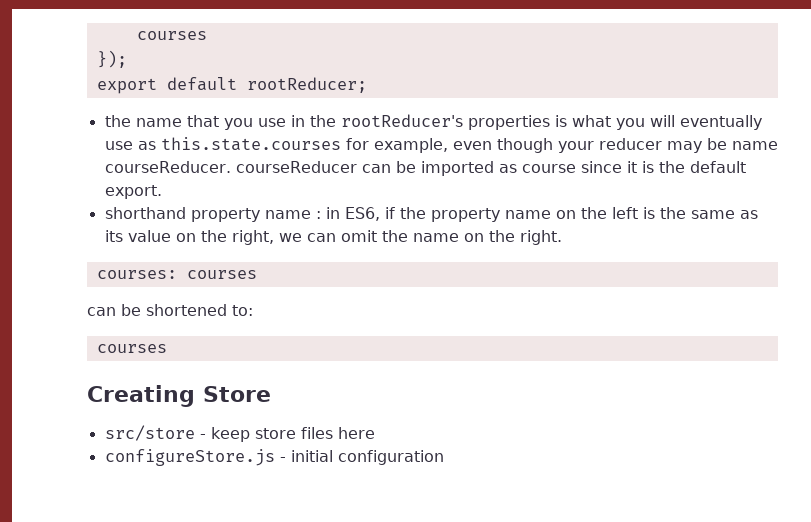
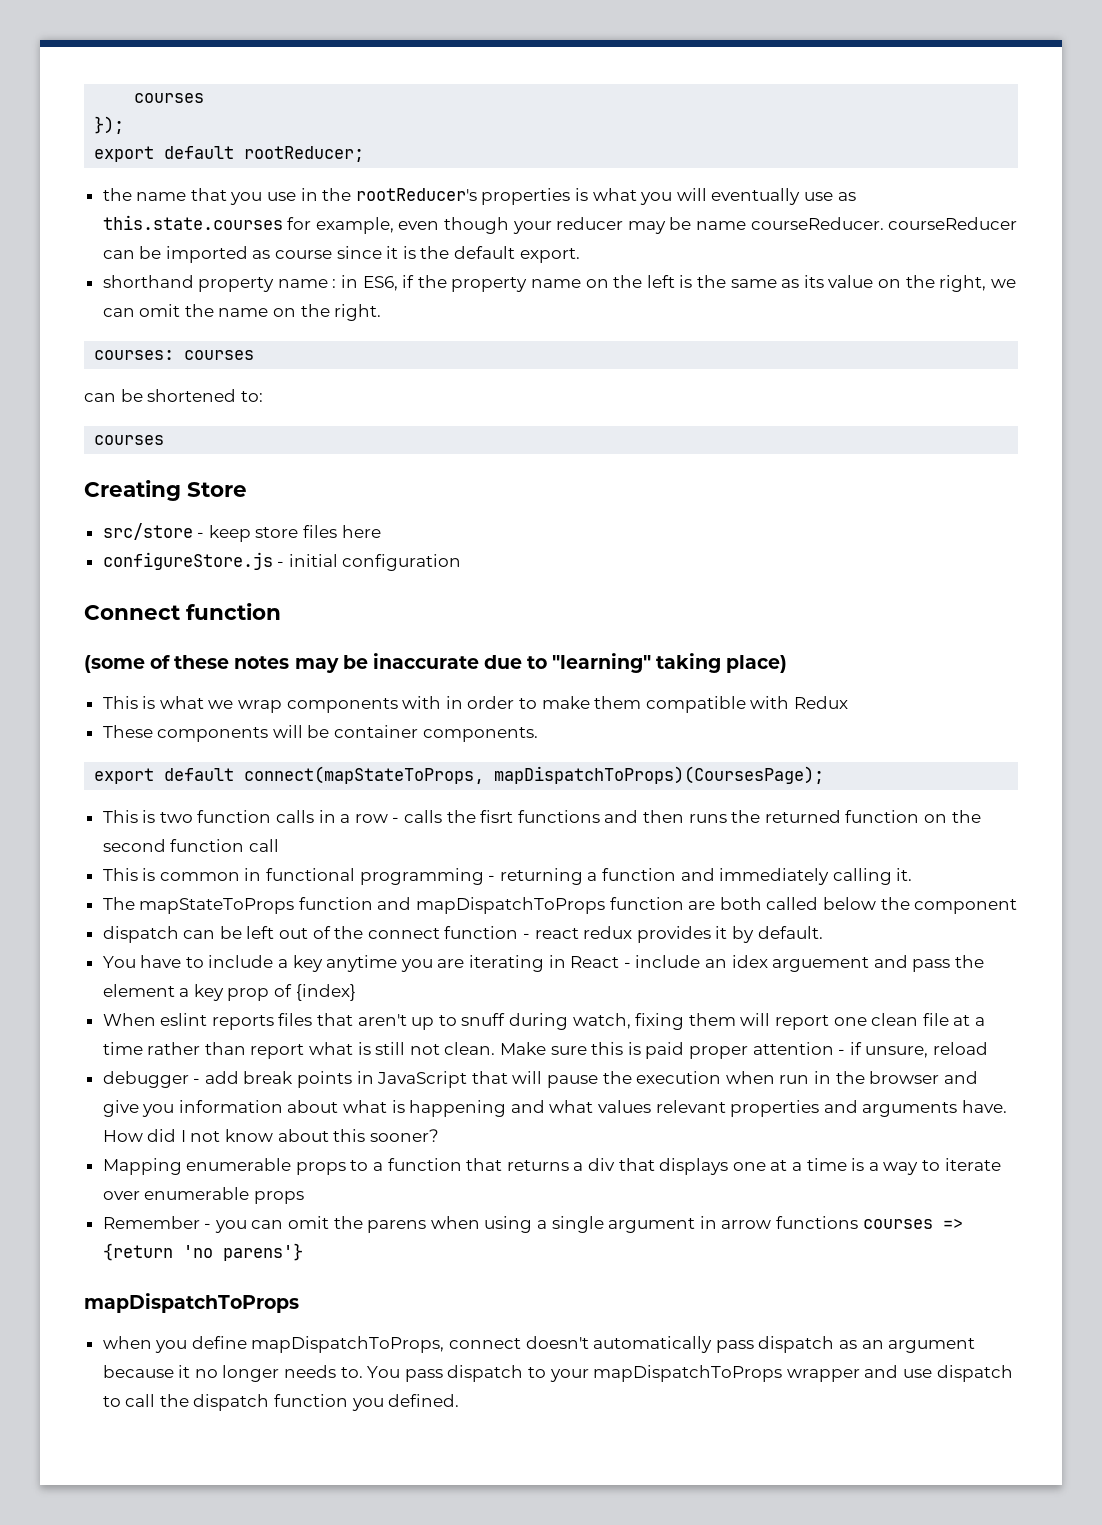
(444, 457) none -> [84,603,281,620] [84,653,788,673] [102,696,848,713] [102,725,538,742] [94,766,825,784] [102,810,981,823] [102,839,279,852] [102,868,913,885] [102,897,1018,914] [102,926,823,943] [102,955,984,972] [102,984,356,1001] [102,1013,985,1030] [102,1042,988,1059] [102,1071,978,1088] [102,1100,1007,1117] [102,1129,439,1142] [102,1158,1001,1175] [102,1187,304,1204] [102,1216,963,1233] [102,1243,303,1261] [84,1293,299,1313] [102,1336,976,1353] [102,1365,1013,1382] [102,1394,460,1411] // Connect function // (some of these notes may be inaccurate due to "learning" taking place) // This is what we wrap components with in order to make them compatible with Redux // These components will be container components. // export default connect(mapStateToProps, mapDispatchToProps)(CoursesPage); // This is two function calls in a row - calls the fisrt functions and then runs the returned function on the second function call // This is common in functional programming - returning a function and immediately calling it. // The mapStateToProps function and mapDispatchToProps function are both called below the component // dispatch can be left out of the connect function - react redux provides it by default. // You have to include a key anytime you are iterating in React - include an idex arguement and pass the element a key prop of {index} // When eslint reports files that aren't up to snuff during watch, fixing them will report one clean file at a time rather than report what is still not clean. Make sure this is paid proper attention - if unsure, reload // debugger - add break points in JavaScript that will pause the execution when run in the browser and give you information about what is happening and what values relevant properties and arguments have. How did I not know about this sooner? // Mapping enumerable props to a function that returns a div that displays one at a time is a way to iterate over enumerable props // Remember - you can omit the parens when using a single argument in arrow functions courses => {return 'no parens'} // mapDispatchToProps // when you define mapDispatchToProps, connect doesn't automatically pass dispatch as an argument because it no longer needs to. You pass dispatch to your mapDispatchToProps wrapper and use dispatch to call the dispatch function you defined.

